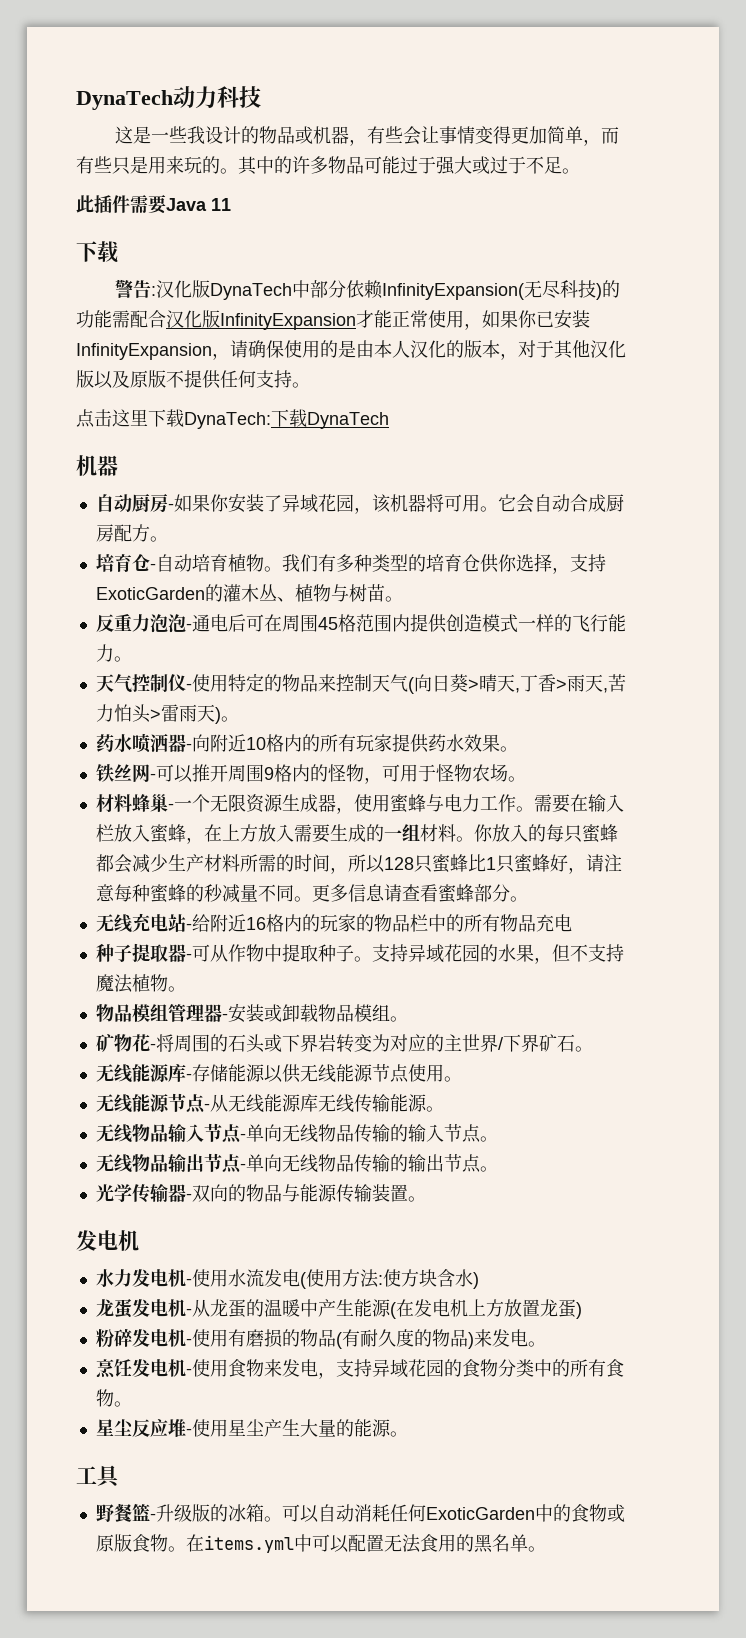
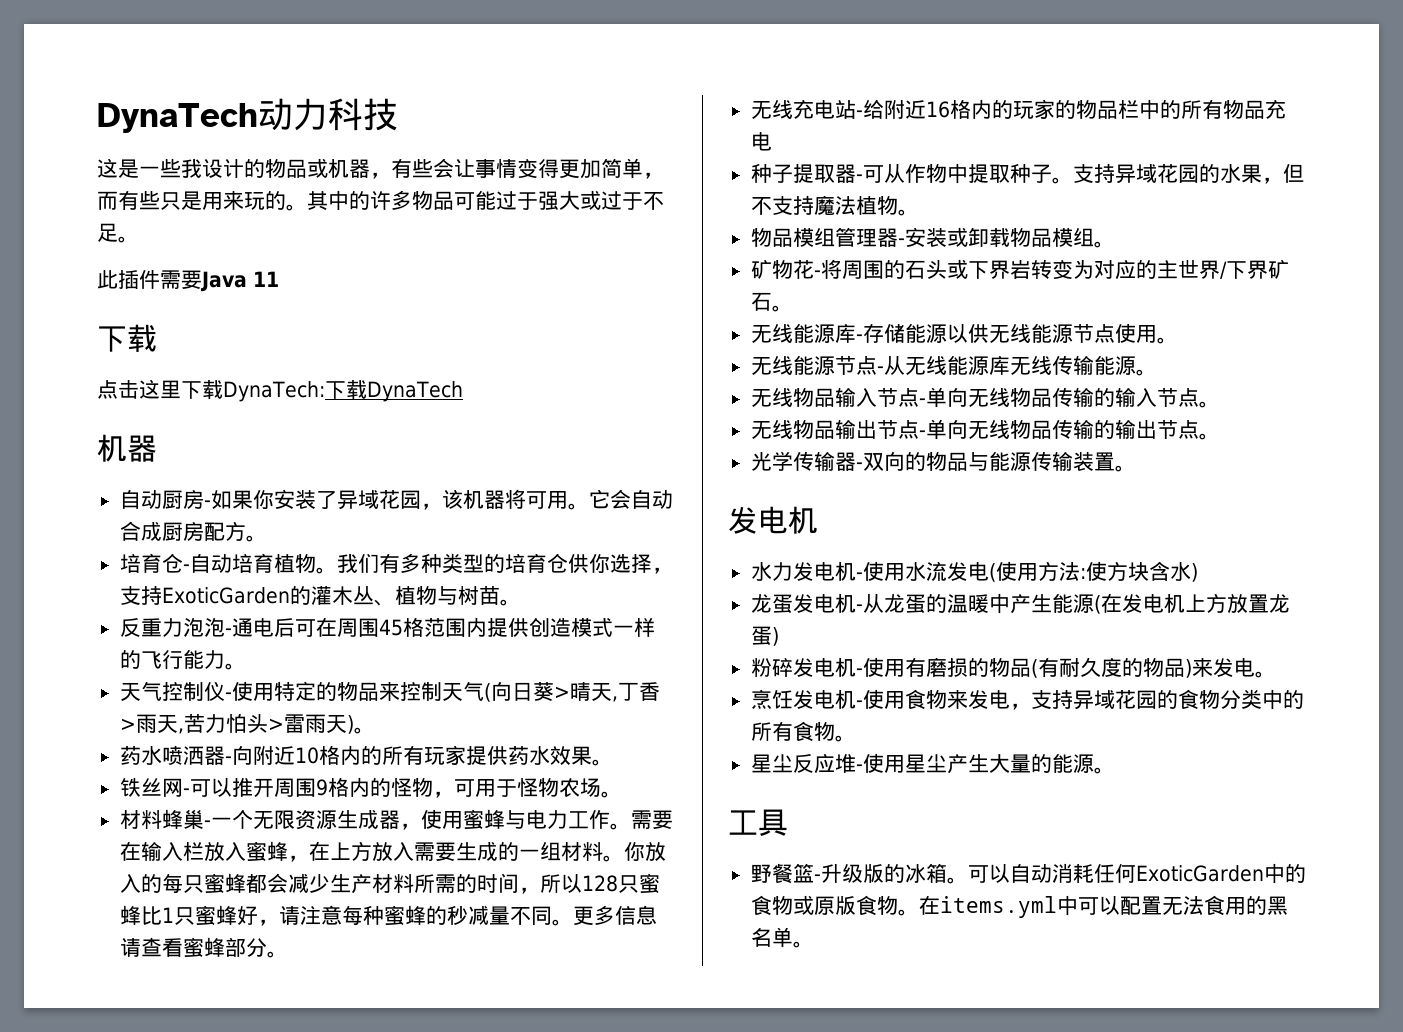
[114,279,620,300] [76,309,590,330] [76,340,626,360] [76,370,310,389] // 警告:汉化版DynaTech中部分依赖InfinityExpansion(无尽科技)的功能需配合汉化版InfinityExpansion才能正常使用，如果你已安装InfinityExpansion，请确保使用的是由本人汉化的版本，对于其他汉化版以及原版不提供任何支持。 -> (157, 338) none

